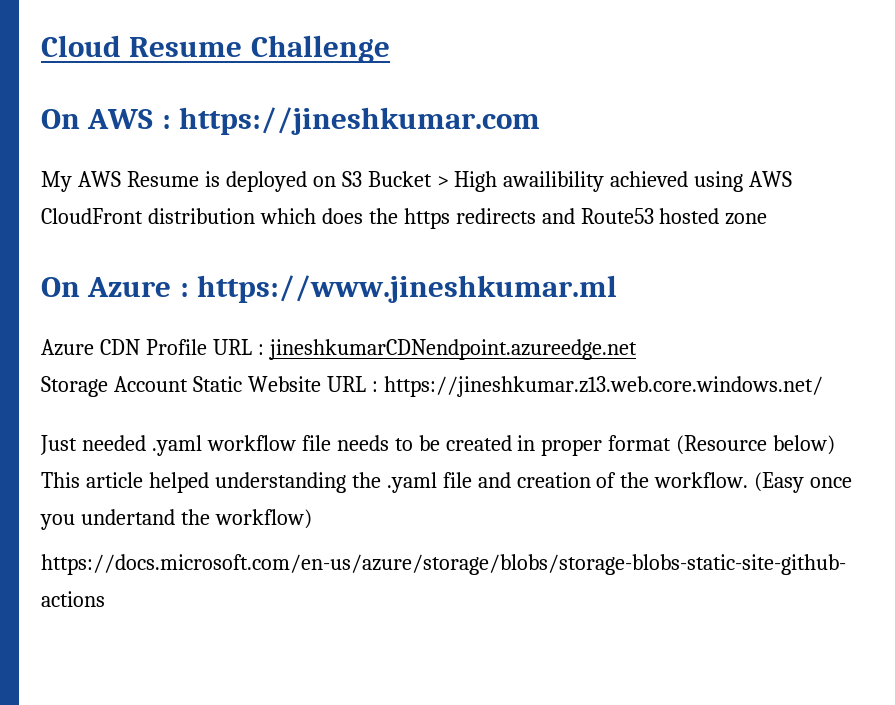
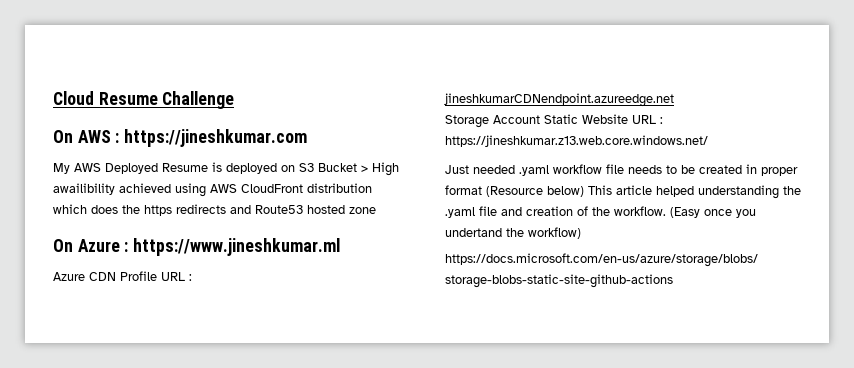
(121, 179) none -> [105,163,158,174] Deployed

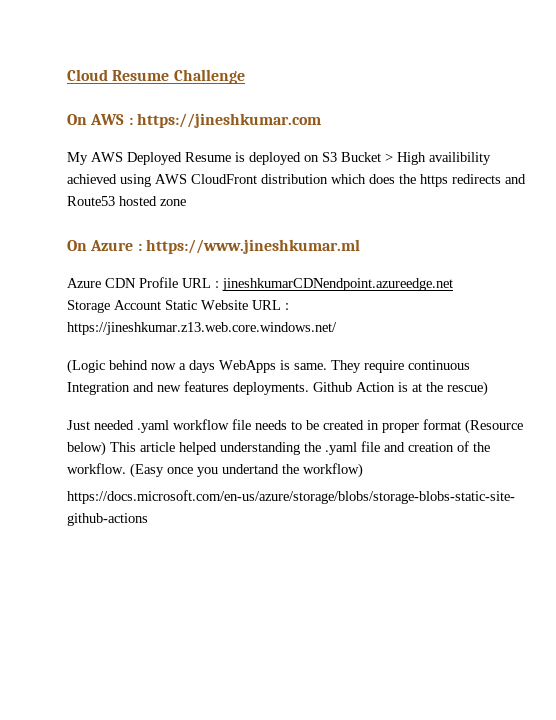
[53,183,115,195] awailibility -> [429,152,491,165] availibility
(708, 141) none -> [67,359,470,374] [67,381,488,396] // (Logic behind now a days WebApps is same. They require continuous Integration and new features deployments. Github Action is at the rescue)

